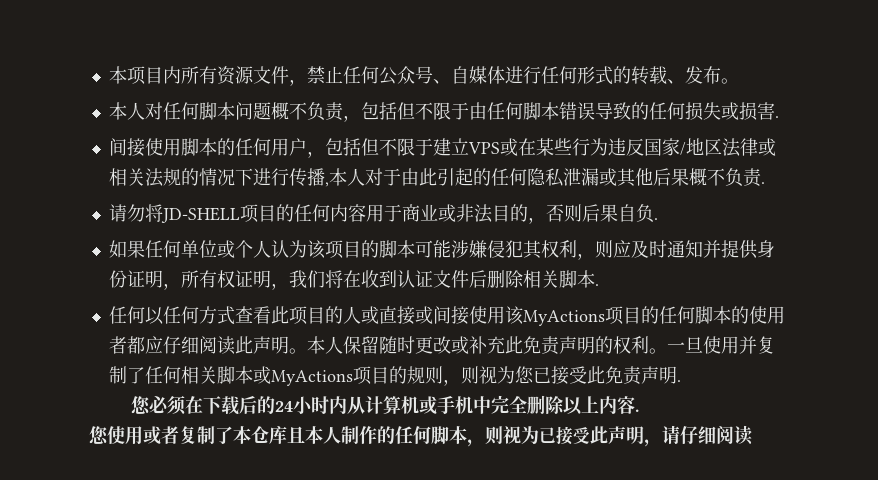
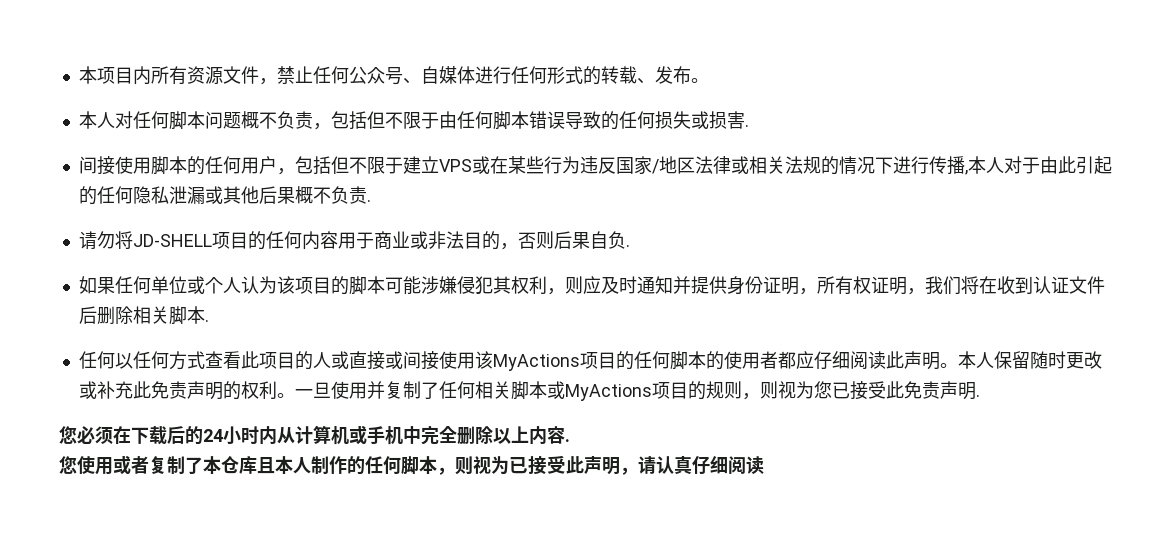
(680, 435) none -> [656,456,692,475] 认真

